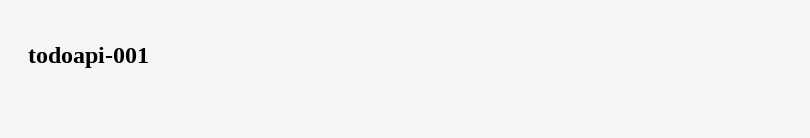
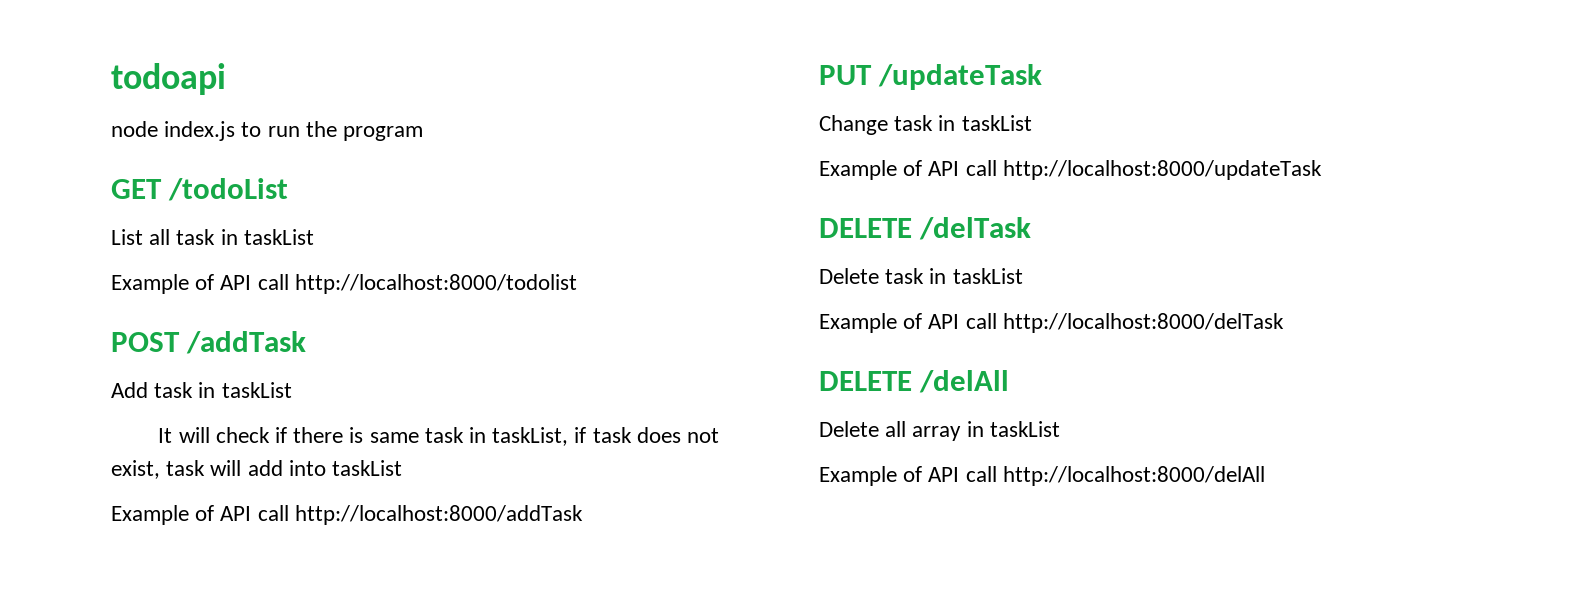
[28,47,149,68] todoapi-001 -> [111,63,226,95] [111,121,424,141] [111,178,289,201] [111,229,314,245] [111,274,577,294] [111,331,307,354] [111,382,292,398] [158,427,720,446] [111,460,403,479] [111,505,583,525] [819,64,1043,90] [819,115,1032,135] [819,160,1322,180] [819,217,1032,240] [819,268,1023,284] [819,313,1284,333] [819,370,1010,393] [819,421,1060,441] [819,466,1265,486] todoapi // node index.js to run the program // GET /todoList // List all task in taskList // Example of API call http://localhost:8000/todolist // POST /addTask // Add task in taskList // It will check if there is same task in taskList, if task does not exist, task will add into taskList // Example of API call http://localhost:8000/addTask // PUT /updateTask // Change task in taskList // Example of API call http://localhost:8000/updateTask // DELETE /delTask // Delete task in taskList // Example of API call http://localhost:8000/delTask // DELETE /delAll // Delete all array in taskList // Example of API call http://localhost:8000/delAll

